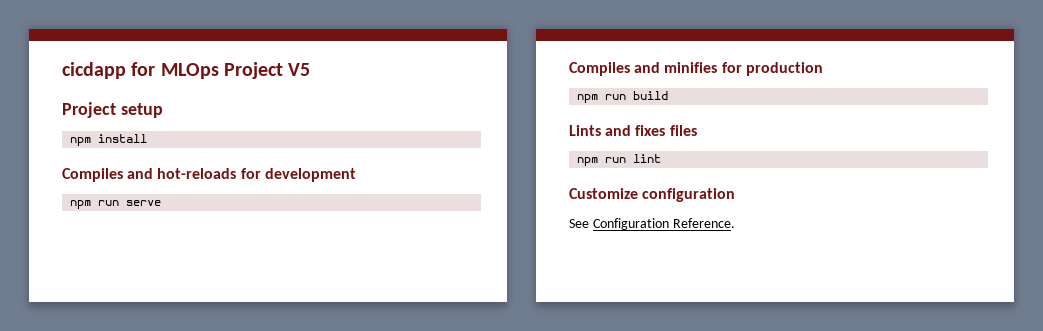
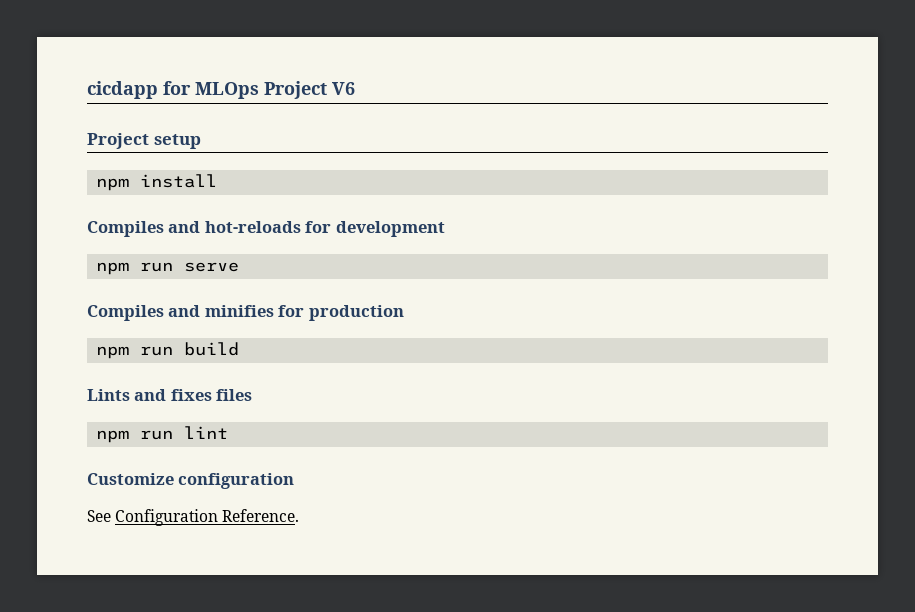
[288,63,311,76] V5 -> [332,82,355,95] V6

